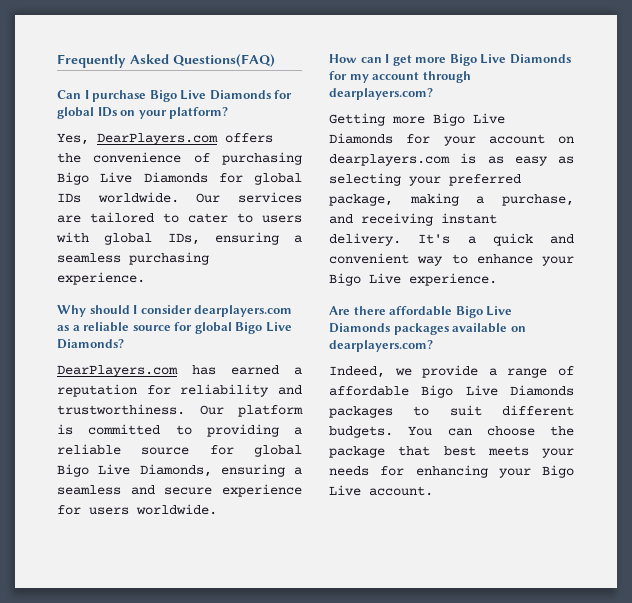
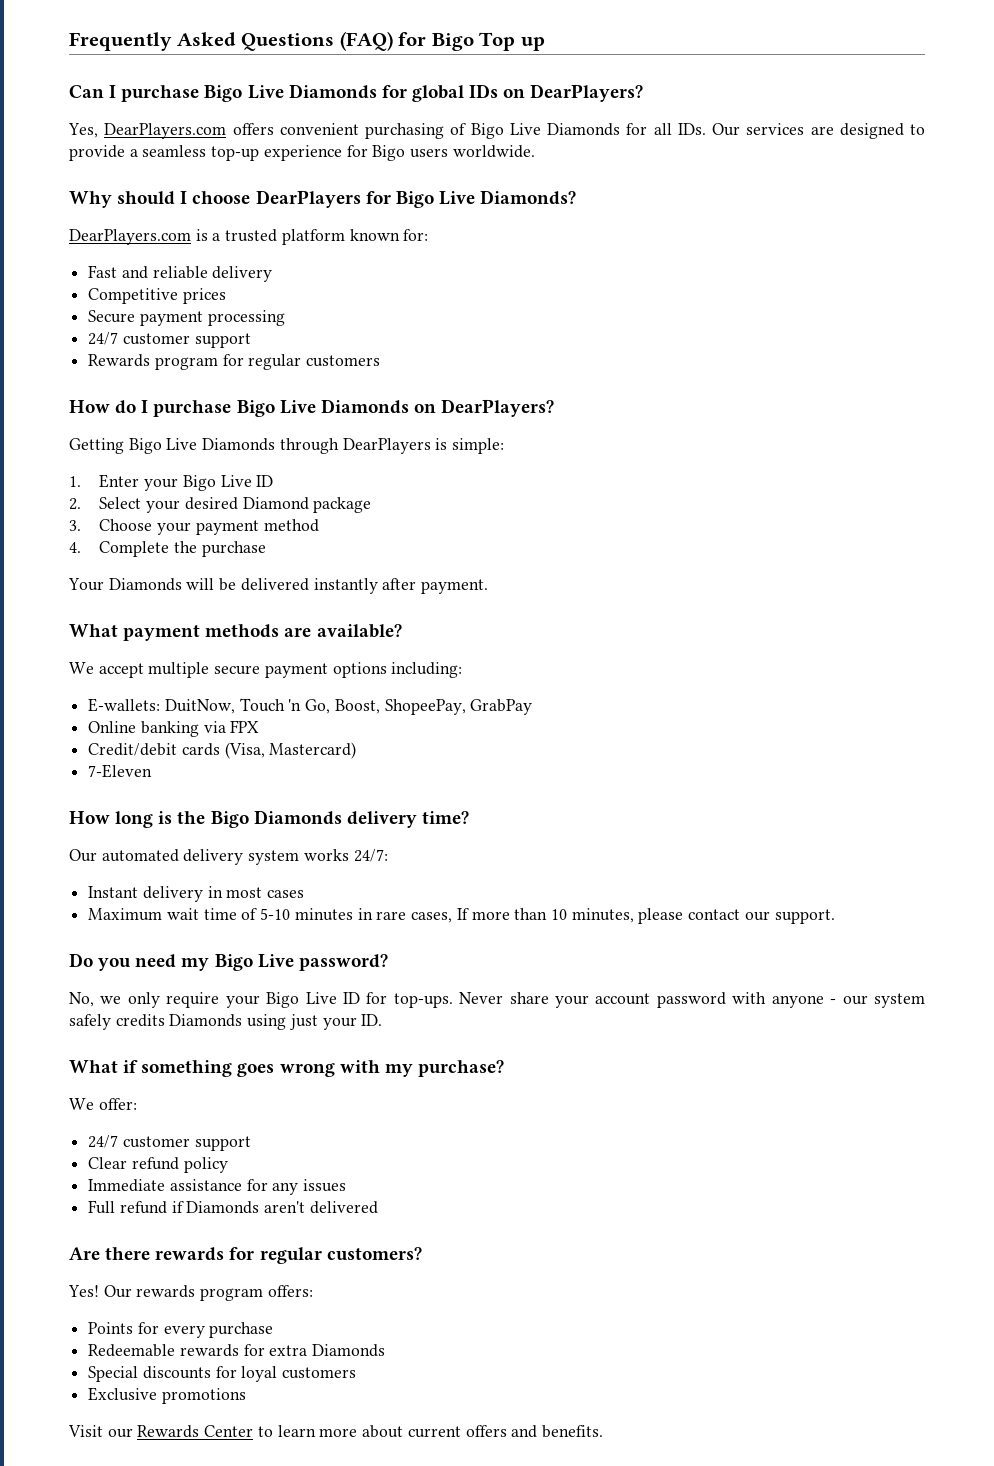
[173,54,275,67] Questions(FAQ) -> [241,31,545,51] Questions (FAQ) for Bigo Top up
[138,107,229,119] your platform? -> [530,84,644,102] DearPlayers?
[57,152,302,165] [57,172,302,185] [57,192,302,203] [57,212,302,223] [56,232,302,245] [57,252,209,265] [57,272,145,285] [57,305,293,317] [57,322,292,334] [57,339,124,349] [57,365,302,377] [57,384,302,397] [57,404,303,417] [57,424,302,437] [57,444,302,457] [57,464,302,477] [57,484,302,497] [57,504,217,515] [329,54,571,66] [329,71,471,83] [329,88,433,100] the convenience of purchasing Bigo Live Diamonds for global IDs worldwide. Our services are tailored to cater to users with global IDs, ensuring a seamless purchasing experience. // Why should I consider dearplayers.com as a reliable source for global Bigo Live Diamonds? // DearPlayers.com has earned a reputation for reliability and trustworthiness. Our platform is committed to providing a reliable source for global Bigo Live Diamonds, ensuring a seamless and secure experience for users worldwide. // How can I get more Bigo Live Diamonds for my account through dearplayers.com? -> [279,123,925,139] [69,145,535,161] [69,190,577,208] [69,229,429,245] [88,265,273,282] [88,288,226,304] [88,310,285,326] [88,332,251,348] [88,354,381,370] [69,399,555,417] convenient purchasing of Bigo Live Diamonds for all IDs. Our services are designed to provide a seamless top-up experience for Bigo users worldwide. // Why should I choose DearPlayers for Bigo Live Diamonds? // DearPlayers.com is a trusted platform known for: // Fast and reliable delivery // Competitive prices // Secure payment processing // 24/7 customer support // Rewards program for regular customers // How do I purchase Bigo Live Diamonds on DearPlayers?
[392,113,505,126] [329,133,574,146] [329,153,574,166] [329,173,521,186] [329,193,574,206] [329,213,497,226] [329,233,574,246] [329,253,574,266] [329,273,497,286] [329,306,513,318] [329,323,526,335] [329,340,433,352] [329,365,574,378] [329,385,574,398] [329,405,574,418] [329,426,574,438] [329,446,574,458] [329,465,574,478] [329,485,433,496] more Bigo Live Diamonds for your account on dearplayers.com is as easy as selecting your preferred package, making a purchase, and receiving instant delivery. It's a quick and convenient way to enhance your Bigo Live experience. // Are there affordable Bigo Live Diamonds packages available on dearplayers.com? // Indeed, we provide a range of affordable Bigo Live Diamonds packages to suit different budgets. You can choose the package that best meets your needs for enhancing your Bigo Live account. -> [128,438,505,454] [69,474,274,491] [69,497,372,513] [69,519,319,535] [69,541,266,557] [68,578,489,594] [69,624,402,641] [69,662,463,678] [88,698,533,715] [88,720,260,737] [88,742,357,759] [88,764,153,778] [69,810,469,828] [69,849,388,865] [88,886,305,902] [88,908,835,924] [69,953,388,971] [69,992,926,1008] [69,1014,383,1030] [69,1060,504,1077] [69,1098,137,1110] [88,1135,251,1151] [88,1157,228,1173] [88,1179,347,1195] [88,1200,378,1214] [69,1247,422,1264] [68,1285,313,1301] [88,1322,274,1338] [88,1344,386,1357] [88,1366,357,1382] [88,1387,246,1404] [68,1425,603,1438] Bigo Live Diamonds through DearPlayers is simple: // 1. Enter your Bigo Live ID // 2. Select your desired Diamond package // 3. Choose your payment method // 4. Complete the purchase // Your Diamonds will be delivered instantly after payment. // What payment methods are available? // We accept multiple secure payment options including: // E-wallets: DuitNow, Touch 'n Go, Boost, ShopeePay, GrabPay // Online banking via FPX // Credit/debit cards (Visa, Mastercard) // 7-Eleven // How long is the Bigo Diamonds delivery time? // Our automated delivery system works 24/7: // Instant delivery in most cases // Maximum wait time of 5-10 minutes in rare cases, If more than 10 minutes, please contact our support. // Do you need my Bigo Live password? // No, we only require your Bigo Live ID for top-ups. Never share your account password with anyone - our system safely credits Diamonds using just your ID. // What if something goes wrong with my purchase? // We offer: // 24/7 customer support // Clear refund policy // Immediate assistance for any issues // Full refund if Diamonds aren't delivered // Are there rewards for regular customers? // Yes! Our rewards program offers: // Points for every purchase // Redeemable rewards for extra Diamonds // Special discounts for loyal customers // Exclusive promotions // Visit our Rewards Center to learn more about current offers and benefits.

